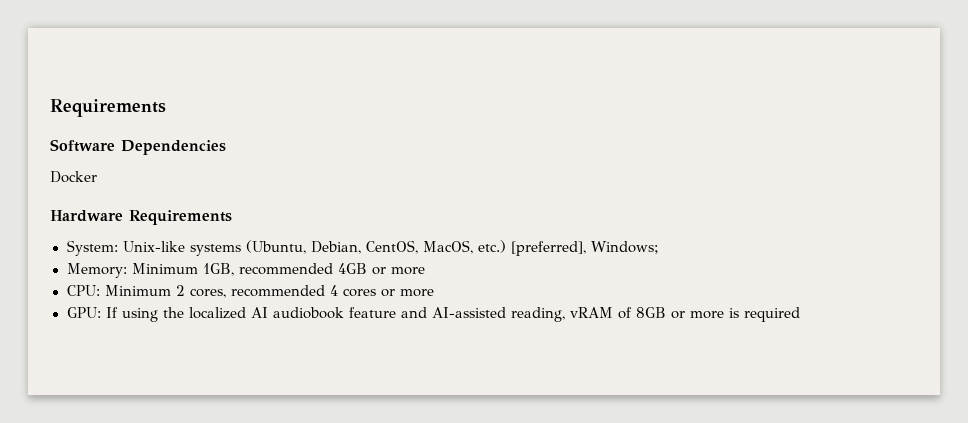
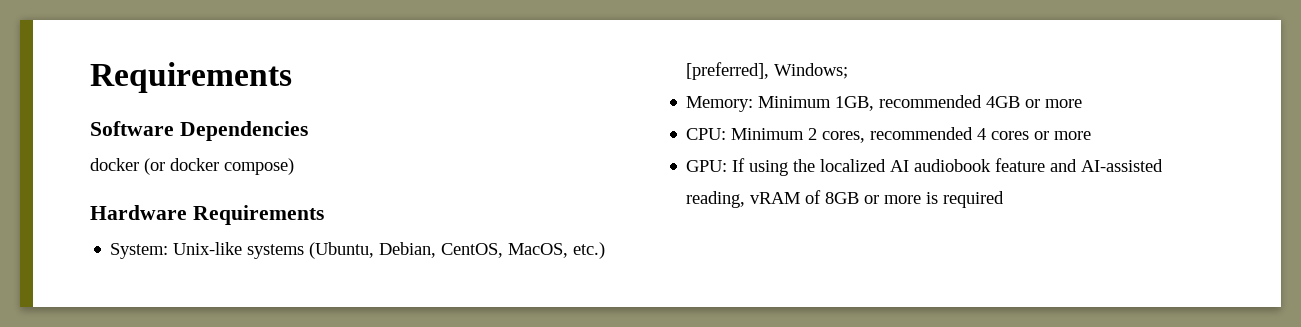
[50,171,97,183] Docker -> [90,158,294,175] docker (or docker compose)

